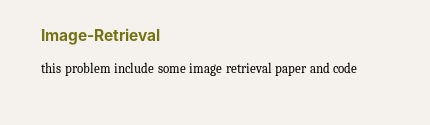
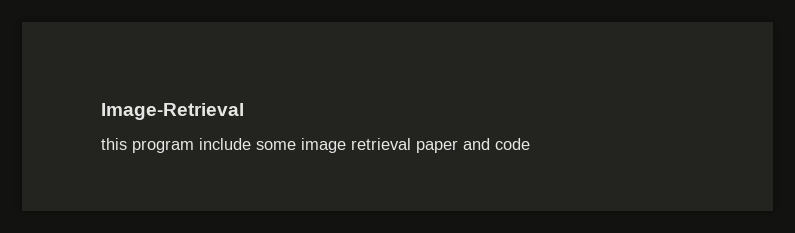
[64,62,111,76] problem -> [132,140,194,153] program

